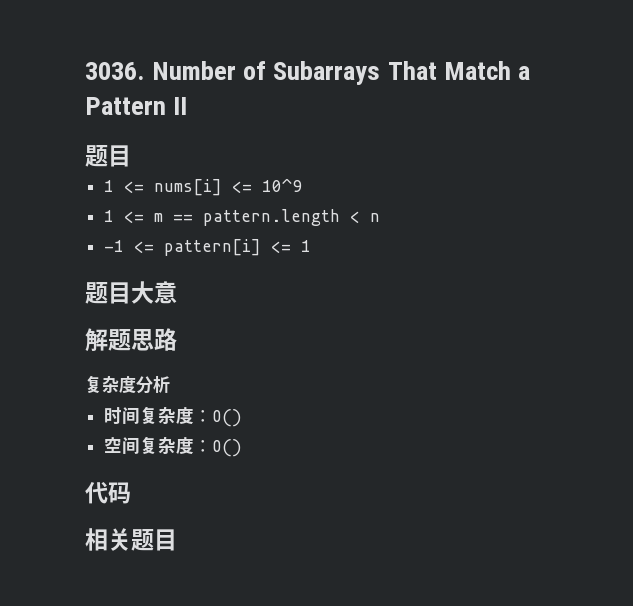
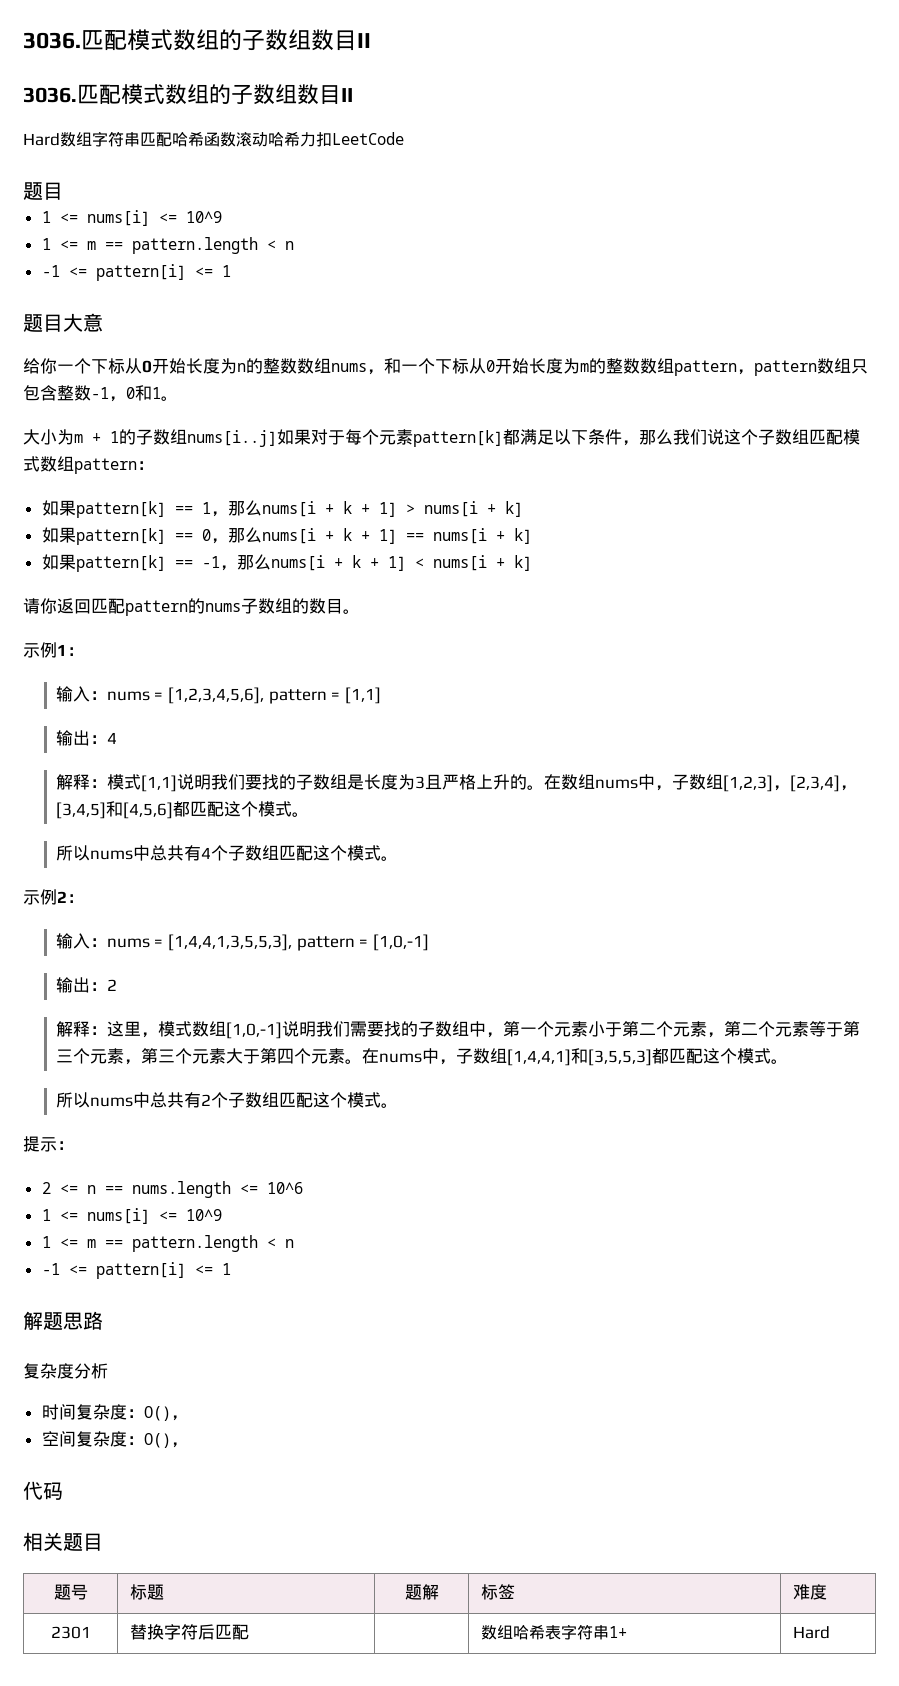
[85,61,530,85] [85,97,188,115] 3036. Number of Subarrays That Match a Pattern II -> [23,29,371,51] [23,84,353,105] [23,131,404,147] 3036.匹配模式数组的子数组数目II // 3036.匹配模式数组的子数组数目II // Hard数组字符串匹配哈希函数滚动哈希力扣LeetCode
(177, 292) none -> [23,358,868,376] [23,385,178,402] [23,429,860,447] [23,456,154,474] [41,500,523,518] [41,527,532,545] [41,554,532,572] [23,598,360,616] [23,642,84,658] [55,686,381,704] [55,730,117,746] [55,774,857,792] [55,801,309,819] [55,845,398,861] [23,889,84,905] [55,933,429,951] [55,977,117,993] [55,1021,860,1039] [55,1048,788,1066] [55,1092,398,1108] [23,1136,74,1152] [41,1181,303,1198] [41,1208,222,1224] [41,1235,294,1252] [41,1262,231,1279] // 给你一个下标从0开始长度为n的整数数组nums，和一个下标从0开始长度为m的整数数组pattern，pattern数组只包含整数-1，0和1。 // 大小为m + 1的子数组nums[i..j]如果对于每个元素pattern[k]都满足以下条件，那么我们说这个子数组匹配模式数组pattern： // 如果pattern[k] == 1，那么nums[i + k + 1] > nums[i + k] // 如果pattern[k] == 0，那么nums[i + k + 1] == nums[i + k] // 如果pattern[k] == -1，那么nums[i + k + 1] < nums[i + k] // 请你返回匹配pattern的nums子数组的数目。 // 示例1： // 输入：nums = [1,2,3,4,5,6], pattern = [1,1] // 输出：4 // 解释：模式[1,1]说明我们要找的子数组是长度为3且严格上升的。在数组nums中，子数组[1,2,3]，[2,3,4]，[3,4,5]和[4,5,6]都匹配这个模式。 // 所以nums中总共有4个子数组匹配这个模式。 // 示例2： // 输入：nums = [1,4,4,1,3,5,5,3], pattern = [1,0,-1] // 输出：2 // 解释：这里，模式数组[1,0,-1]说明我们需要找的子数组中，第一个元素小于第二个元素，第二个元素等于第三个元素，第三个元素大于第四个元素。在nums中，子数组[1,4,4,1]和[3,5,5,3]都匹配这个模式。 // 所以nums中总共有2个子数组匹配这个模式。 // 提示： // 2 <= n == nums.length <= 10^6 // 1 <= nums[i] <= 10^9 // 1 <= m == pattern.length < n // -1 <= pattern[i] <= 1
(243, 418) none -> [170,1415,188,1421] ，
(243, 448) none -> [170,1442,188,1448] ，
(177, 540) none -> [53,1584,88,1600] [129,1584,164,1600] [404,1584,439,1600] [480,1584,515,1600] [792,1584,827,1600] [50,1626,91,1639] [129,1624,249,1640] [480,1624,627,1640] [792,1626,830,1639] // 题号 | 标题 | 题解 | 标签 | 难度 // 2301 | 替换字符后匹配 | | 数组哈希表字符串1+ | Hard

